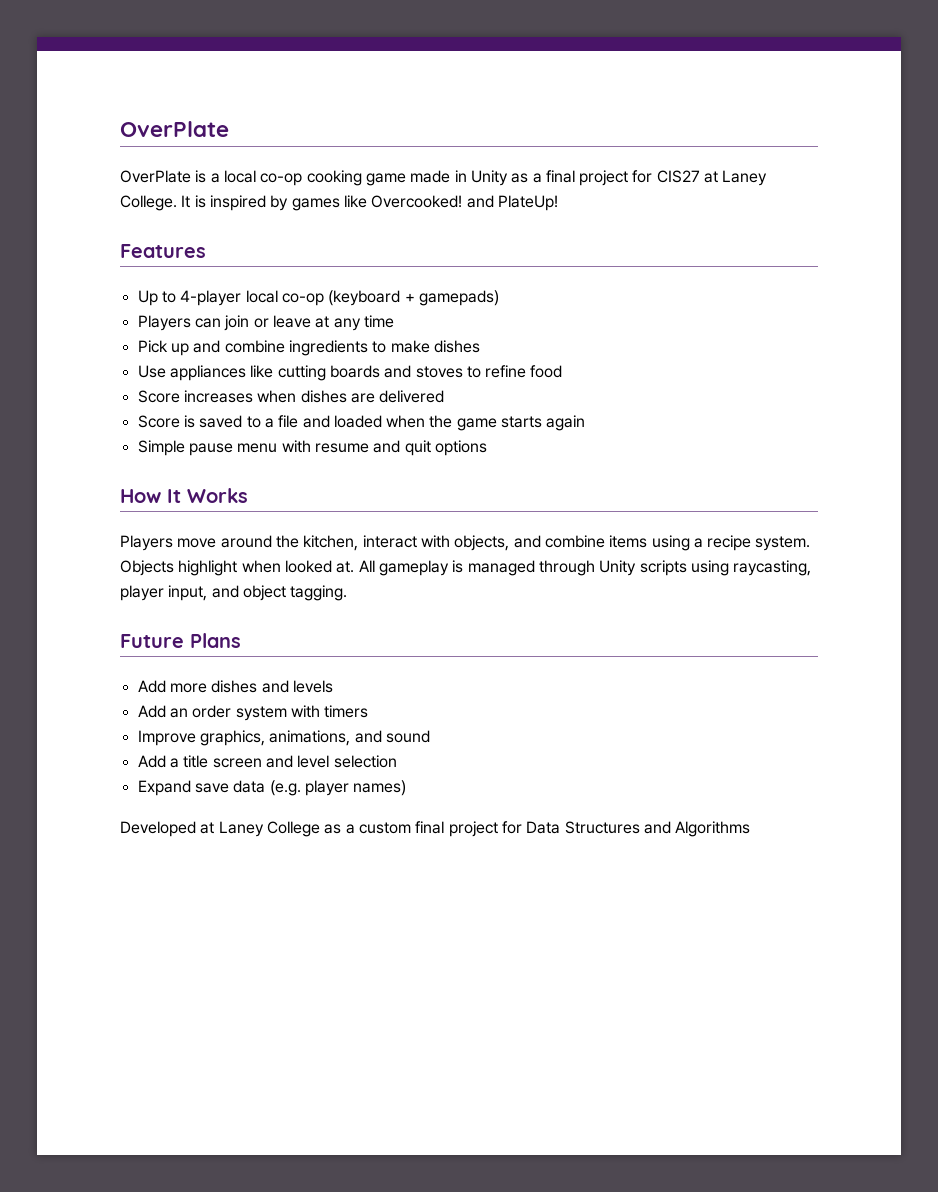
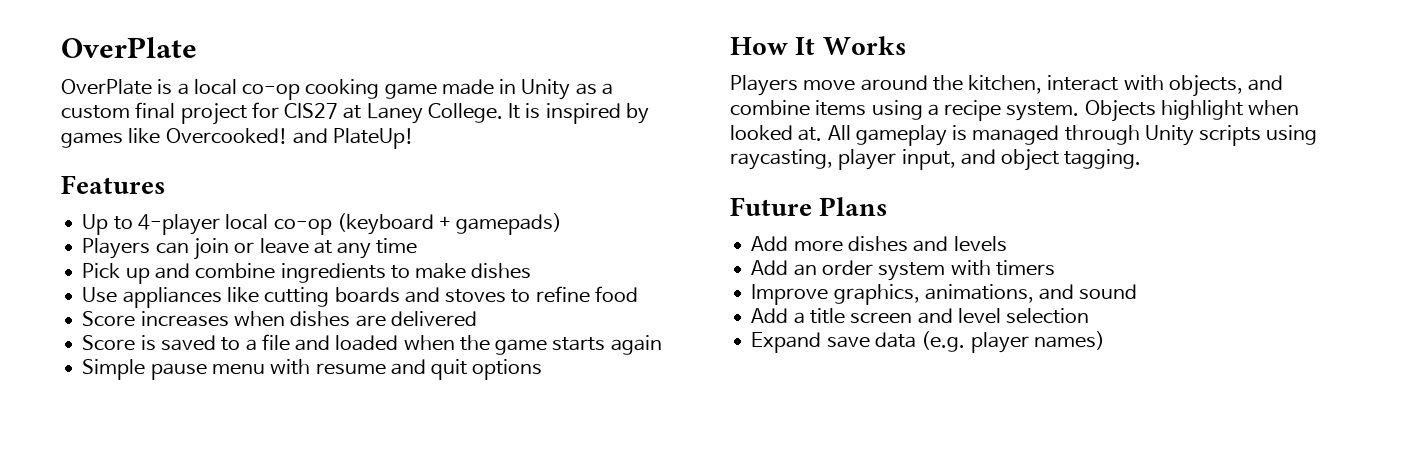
(542, 178) none -> [61,105,130,119] custom
[120,821,751,837] // Developed at Laney College as a custom final project for Data Structures and Algorithms -> (1105, 340) none

